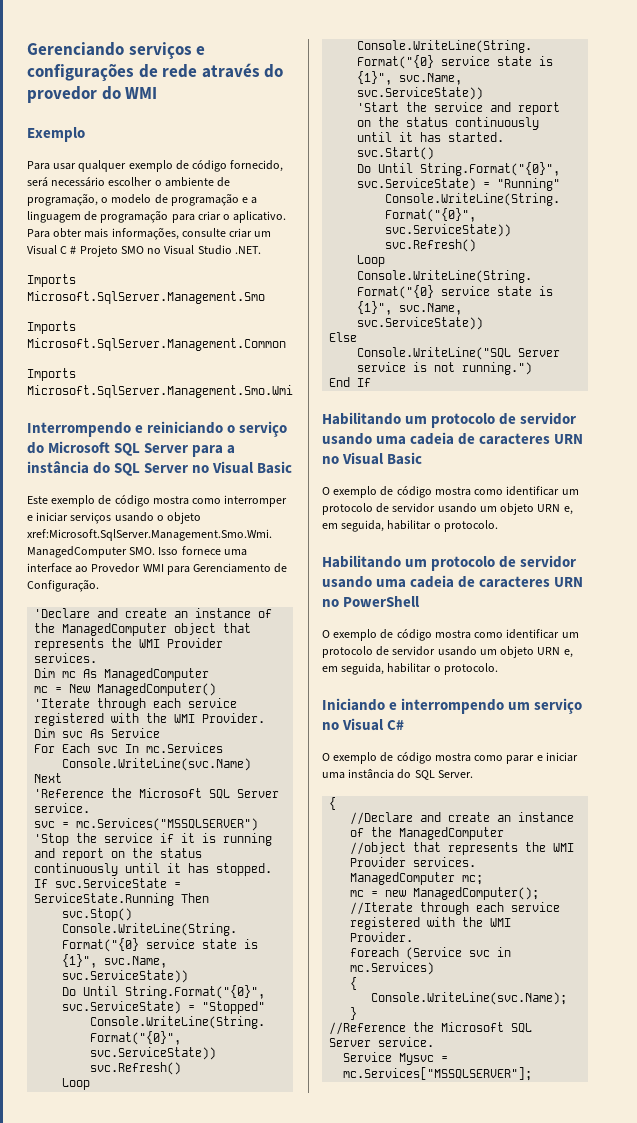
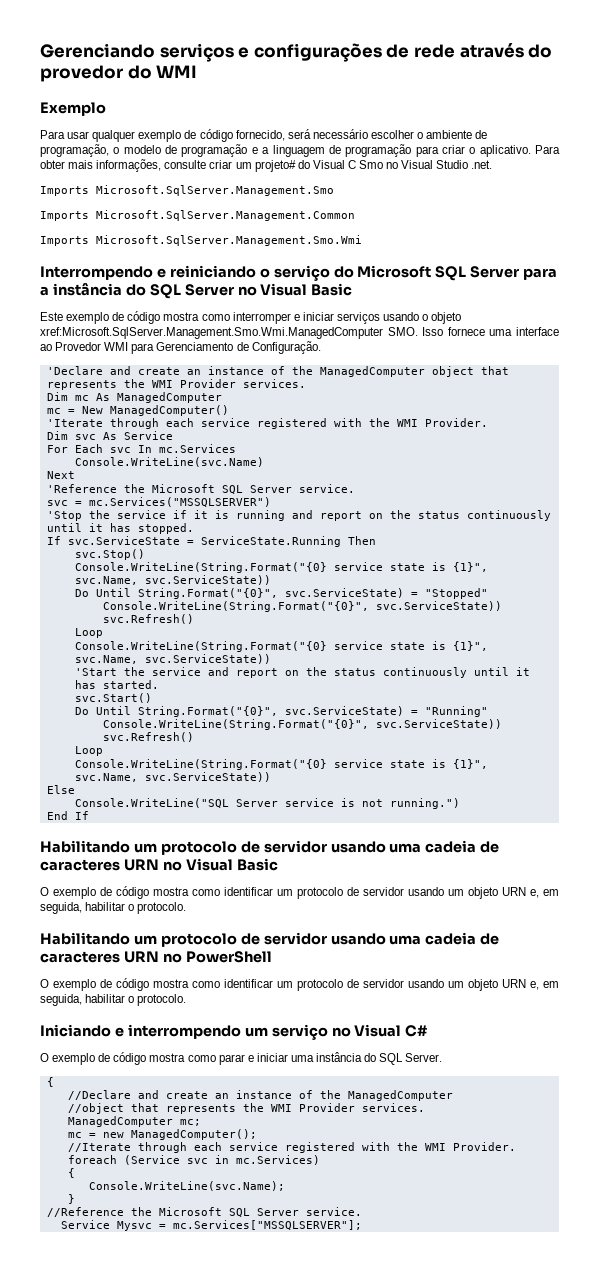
[27,245,144,257] Visual C # Projeto SMO -> [254,160,384,172] projeto# do Visual C Smo
[234,246,261,254] .NET. -> [471,160,493,169] .net.

